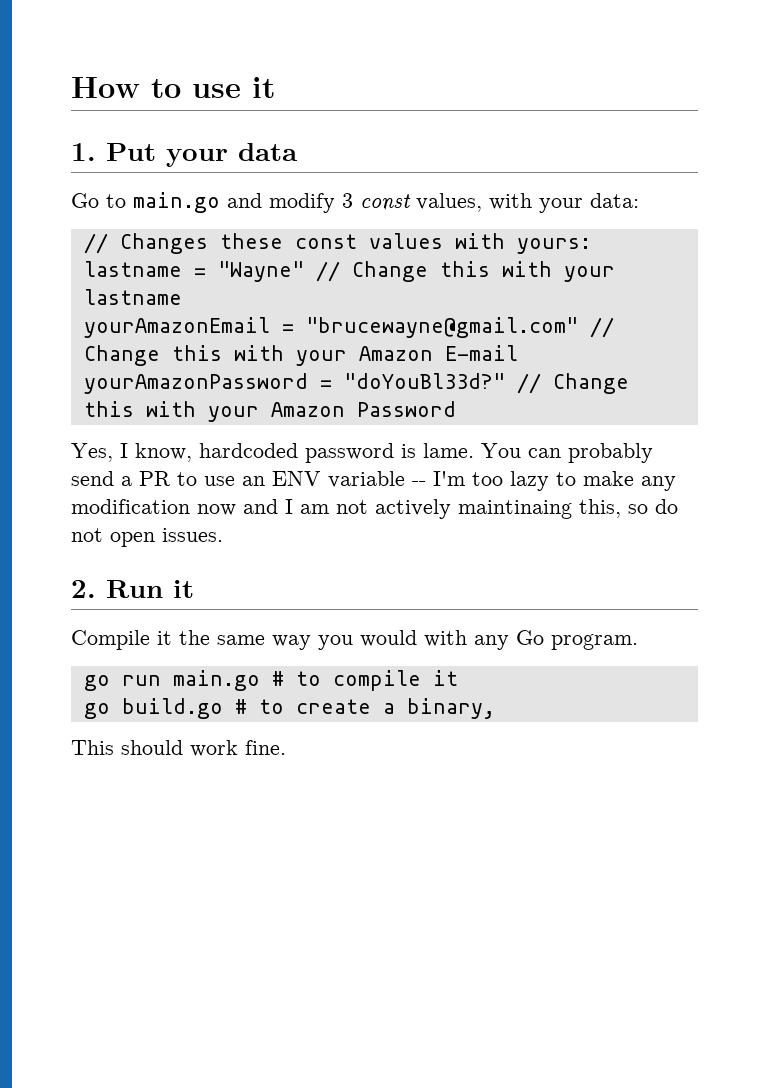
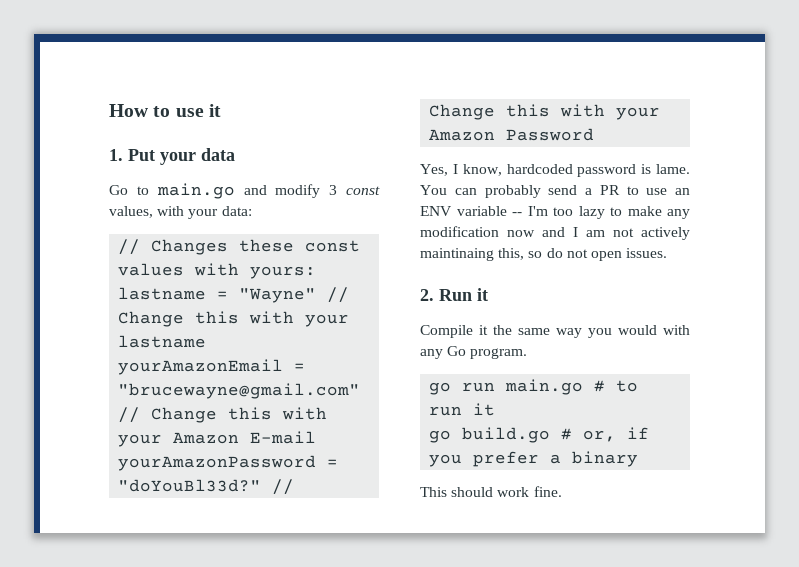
[332,670,421,691] compile -> [429,406,463,416] run
[258,698,495,719] to create a binary, -> [583,427,650,442] [429,451,639,467] or, if you prefer a binary

